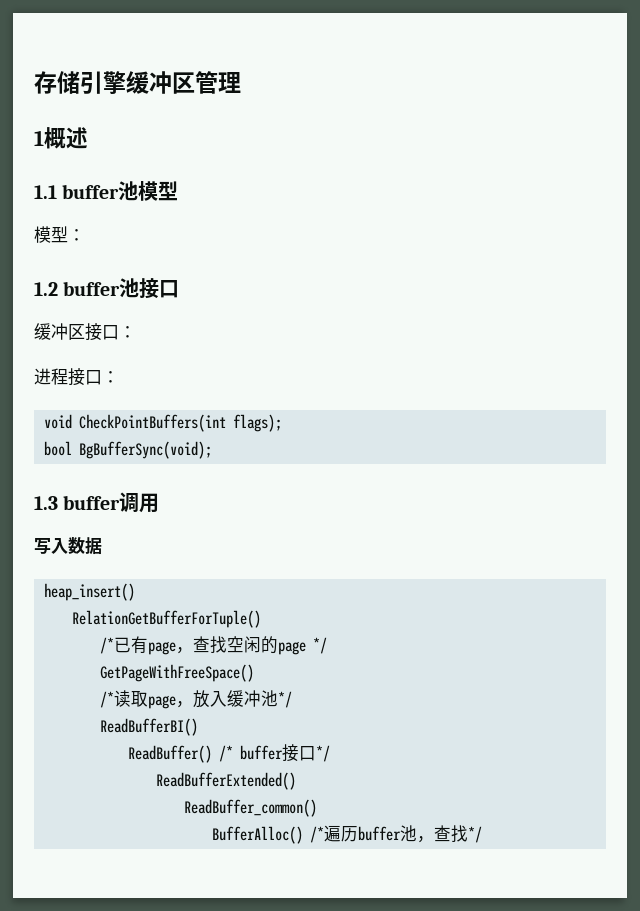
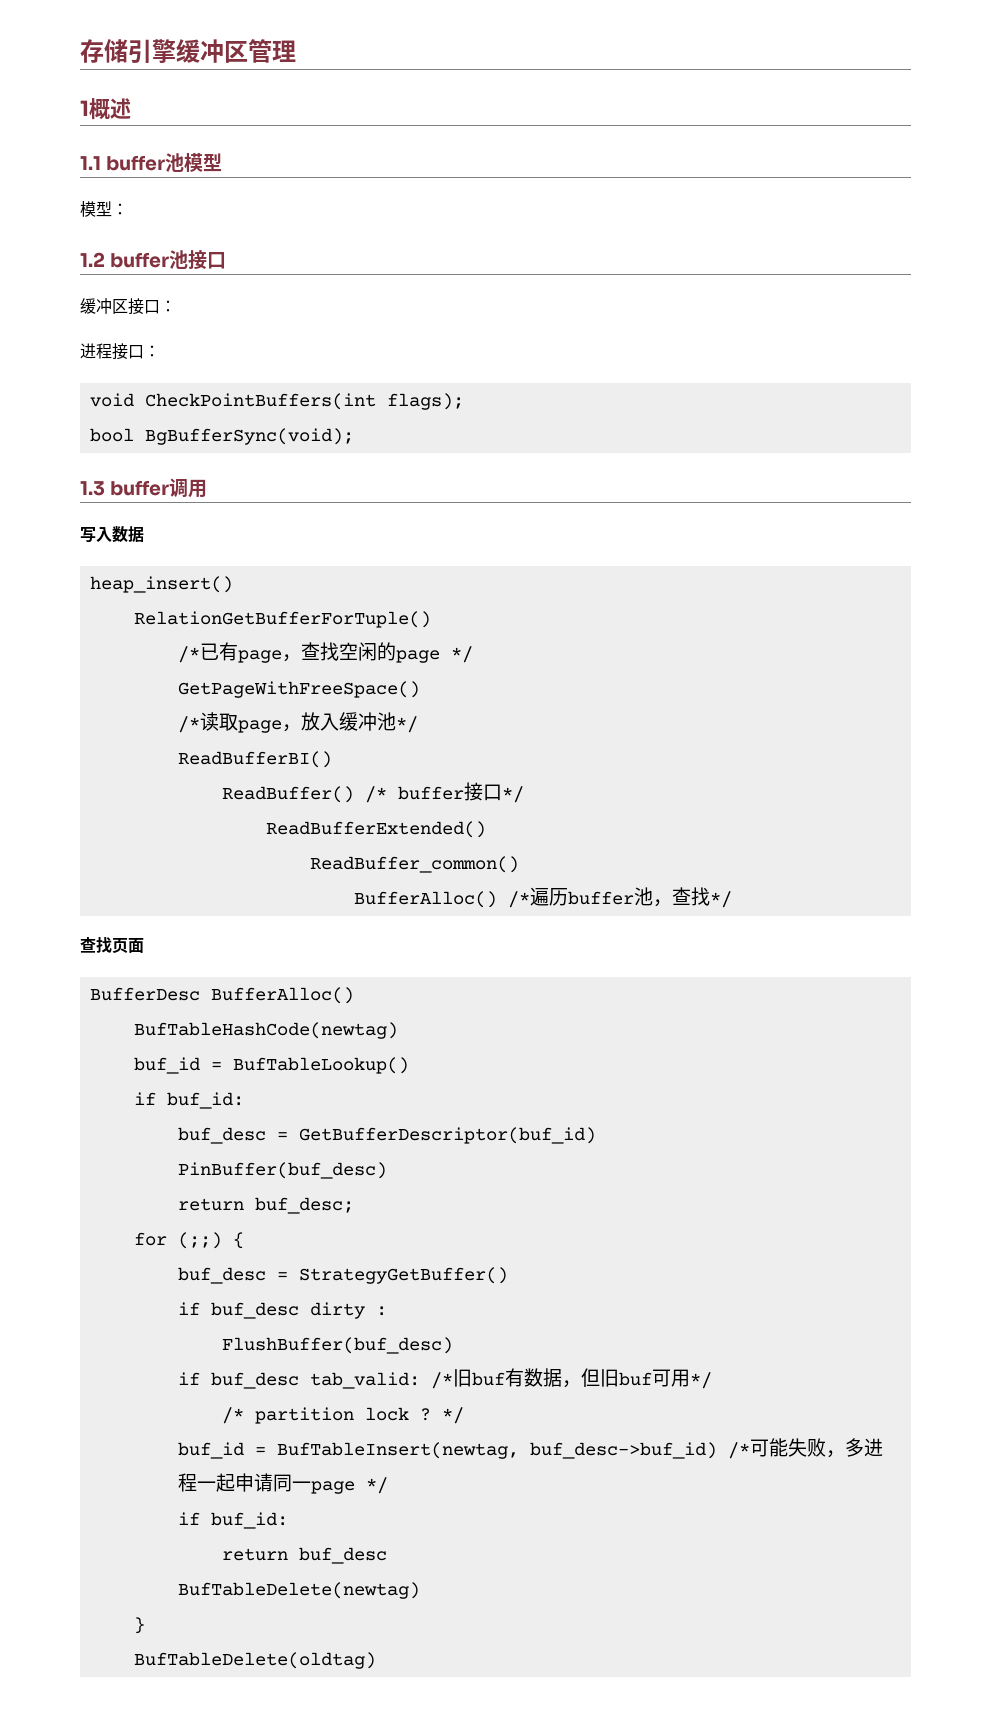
(483, 834) none -> [80,937,144,954] [89,987,354,1004] [133,1022,398,1039] [133,1057,409,1074] [133,1092,244,1109] [177,1127,596,1144] [177,1162,387,1179] [177,1197,354,1214] [133,1232,244,1249] [177,1267,508,1284] [177,1302,387,1319] [221,1337,453,1354] [177,1368,712,1389] [221,1407,464,1424] [177,1438,883,1459] [177,1473,388,1494] [177,1512,288,1529] [221,1547,387,1564] [177,1582,420,1599] [133,1617,145,1634] [133,1652,376,1669] // 查找页面 // BufferDesc BufferAlloc() // BufTableHashCode(newtag) // buf_id = BufTableLookup() // if buf_id: // buf_desc = GetBufferDescriptor(buf_id) // PinBuffer(buf_desc) // return buf_desc; // for (;;) { // buf_desc = StrategyGetBuffer() // if buf_desc dirty : // FlushBuffer(buf_desc) // if buf_desc tab_valid: /*旧buf有数据，但旧buf可用*/ // /* partition lock ? */ // buf_id = BufTableInsert(newtag, buf_desc->buf_id) /*可能失败，多进程一起申请同一page */ // if buf_id: // return buf_desc // BufTableDelete(newtag) // } // BufTableDelete(oldtag)

